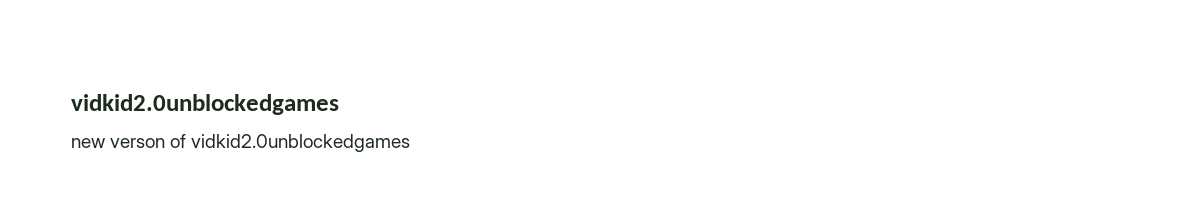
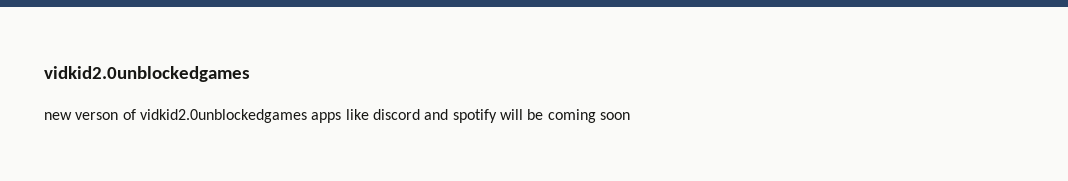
(411, 143) none -> [311,109,630,123] apps like discord and spotify will be coming soon

